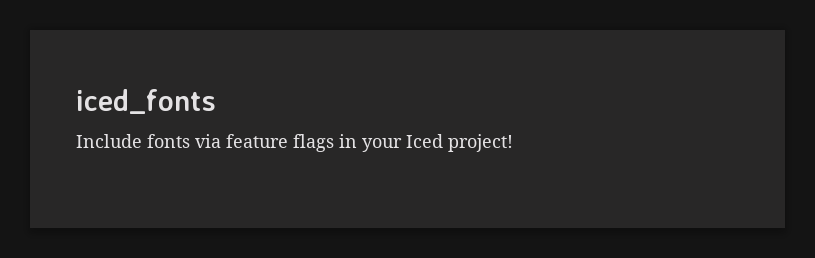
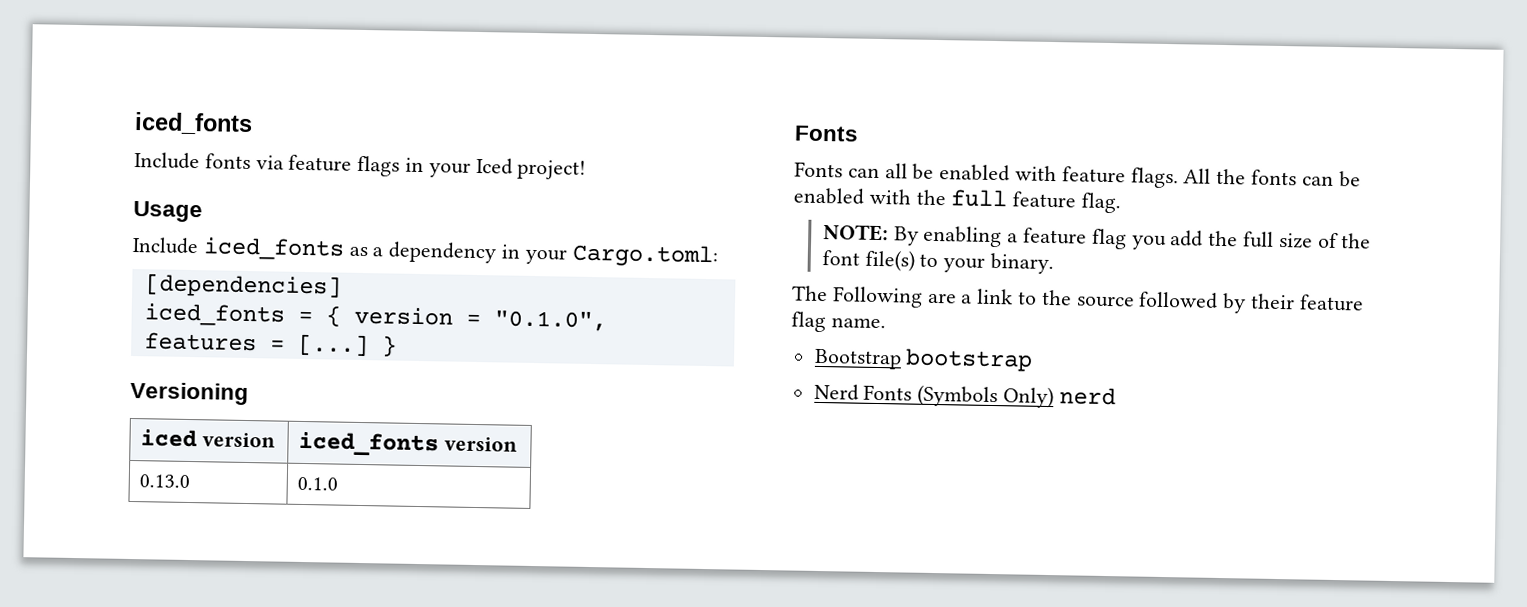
(513, 143) none -> [133,200,203,223] [132,236,718,268] [144,273,342,299] [143,303,607,332] [143,332,397,357] [130,381,249,406] [140,429,276,448] [298,431,518,458] [139,474,191,489] [297,476,339,491] [794,125,859,142] [794,161,1361,189] [793,187,1122,214] [822,224,1372,251] [821,249,1054,275] [792,285,1364,314] [791,311,886,333] [813,348,1034,372] [813,383,1116,409] // Usage // Include iced_fonts as a dependency in your Cargo.toml: // [dependencies] // iced_fonts = { version = "0.1.0", features = [...] } // Versioning // iced version | iced_fonts version // 0.13.0 | 0.1.0 // Fonts // Fonts can all be enabled with feature flags. All the fonts can be enabled with the full feature flag. // NOTE: By enabling a feature flag you add the full size of the font file(s) to your binary. // The Following are a link to the source followed by their feature flag name. // Bootstrap bootstrap // Nerd Fonts (Symbols Only) nerd

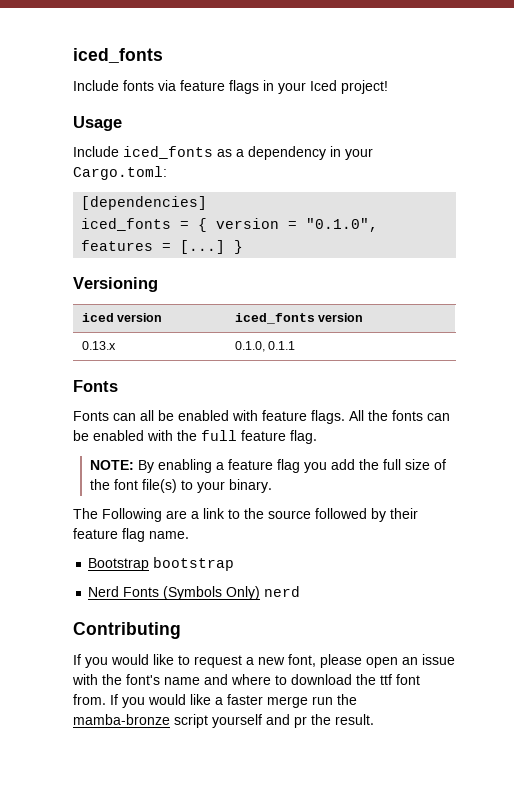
[139,474,191,489] [297,476,339,491] 0.13.0 | 0.1.0 -> [81,341,116,350] [234,341,296,352] 0.13.x | 0.1.0, 0.1.1
(1116, 396) none -> [73,622,181,639] [73,654,455,668] [72,674,420,685] [73,694,357,708] [73,714,374,728] // Contributing // If you would like to request a new font, please open an issue with the font's name and where to download the ttf font from. If you would like a faster merge run the mamba-bronze script yourself and pr the result.

